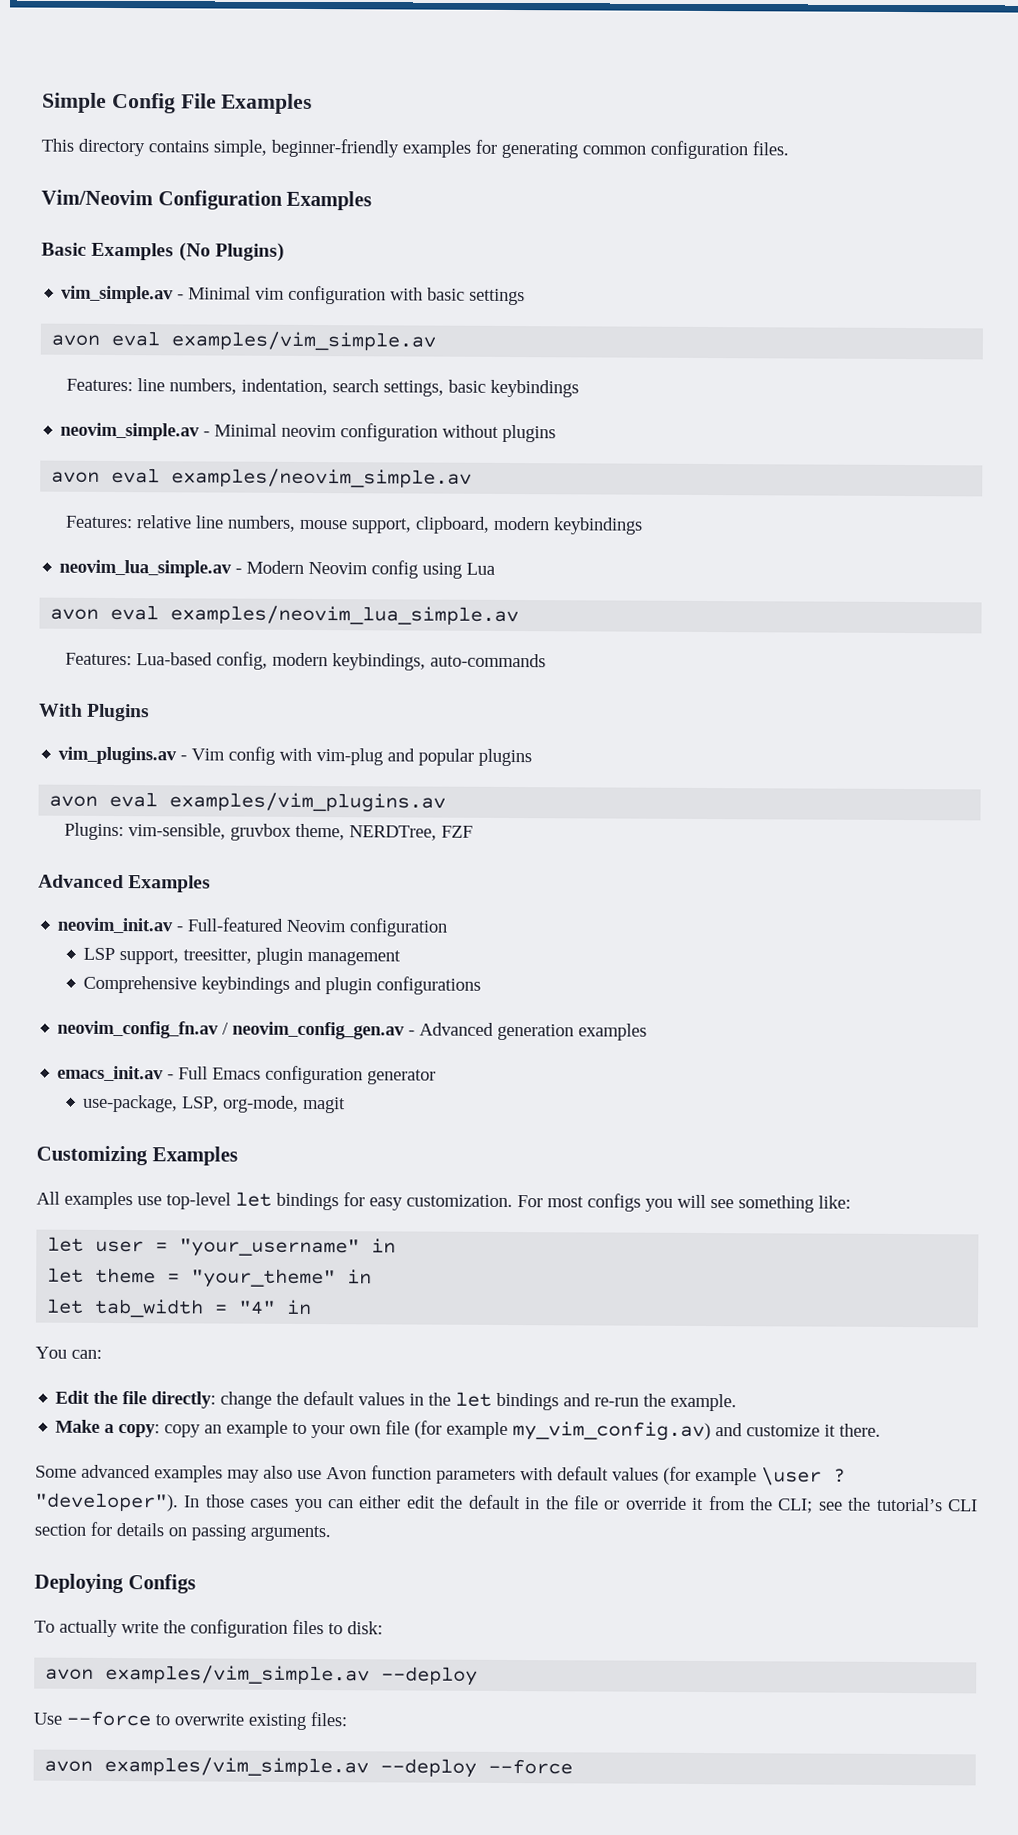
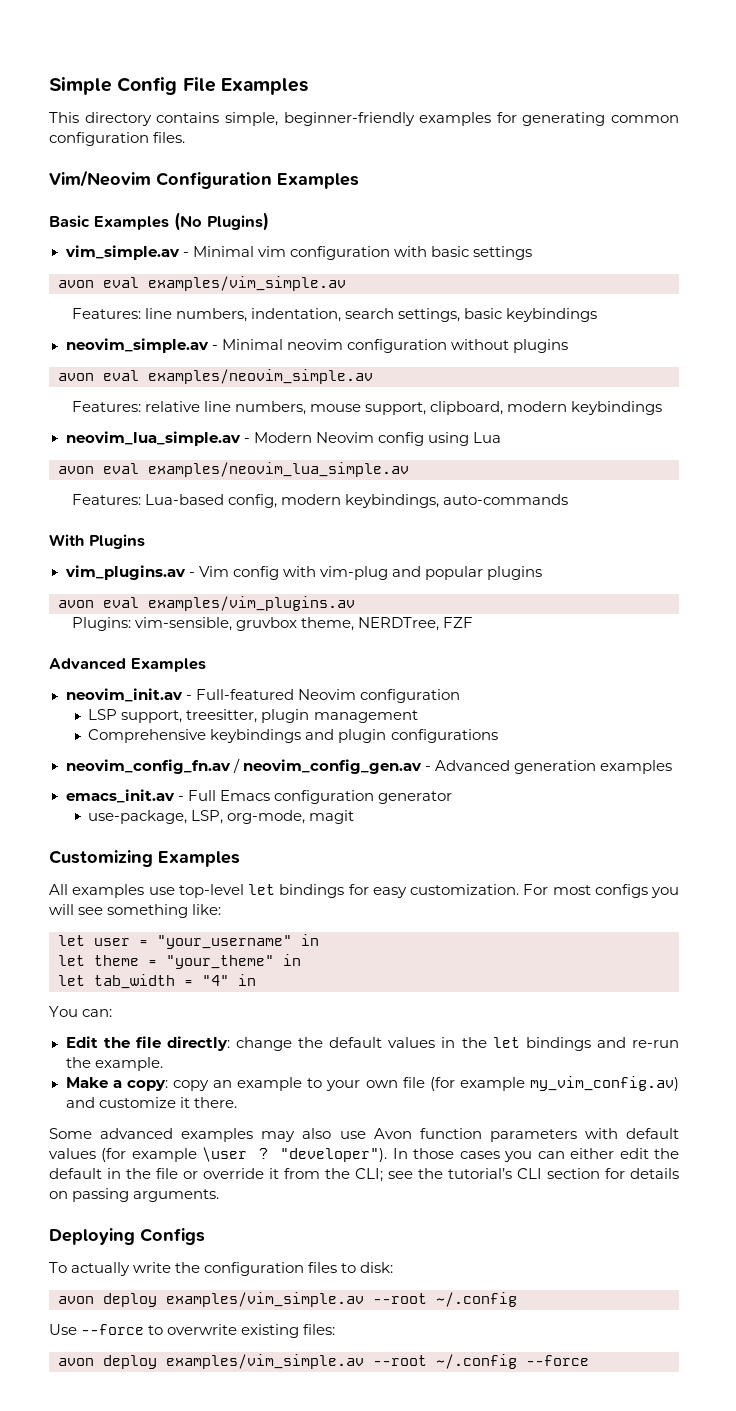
[105,1664,479,1686] examples/vim_simple.av --deploy -> [103,1292,517,1307] deploy examples/vim_simple.av --root ~/.config
[104,1756,478,1778] examples/vim_simple.av --deploy -> [103,1354,517,1369] deploy examples/vim_simple.av --root ~/.config

